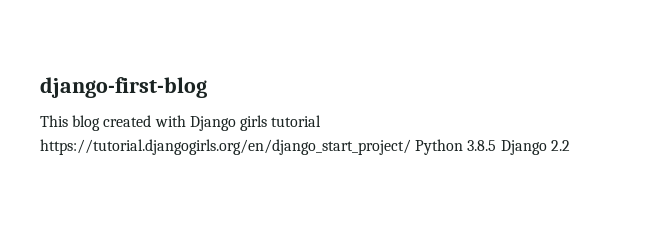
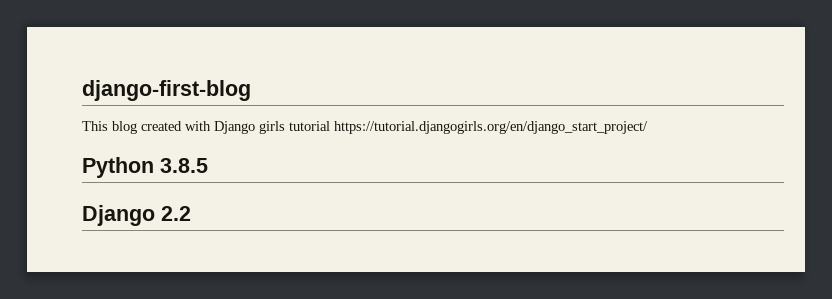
(411, 147) none -> (648, 127) //
(497, 145) none -> (208, 165) //

